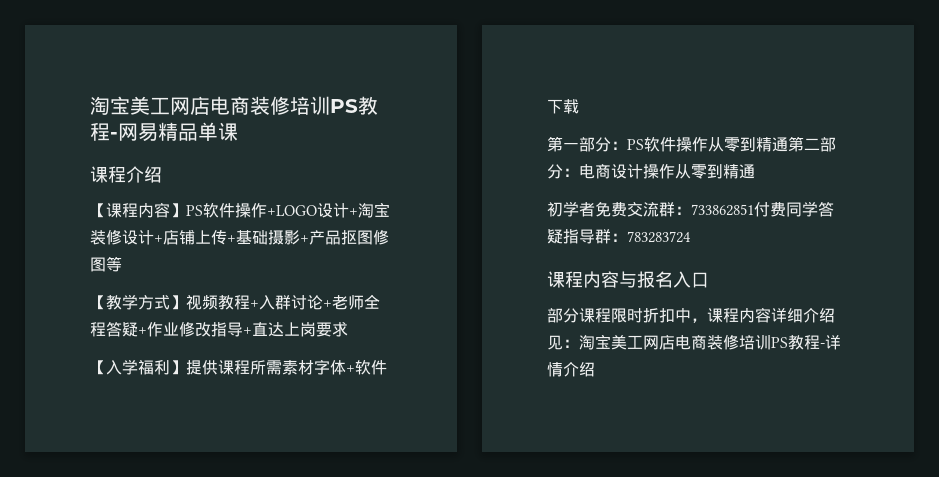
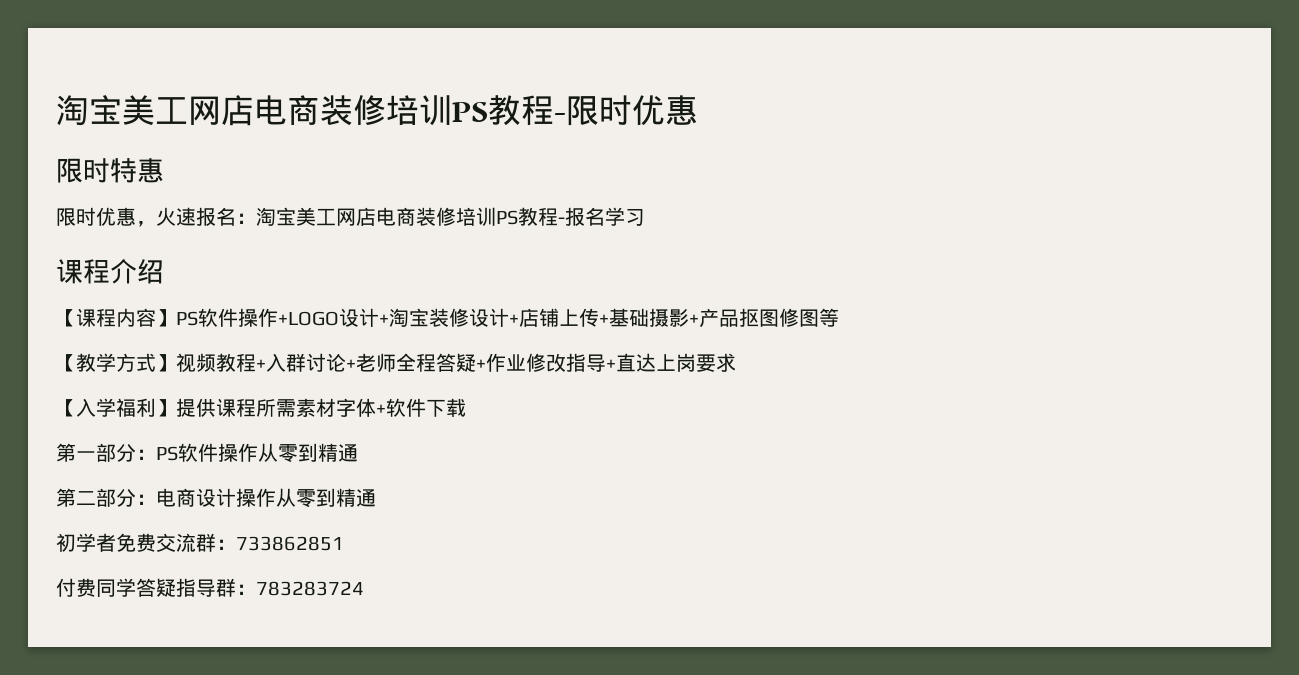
[90,96,378,115] [90,122,238,142] 淘宝美工网店电商装修培训PS教程-网易精品单课 -> [56,95,698,126] [56,158,164,183] [56,207,645,227] 淘宝美工网店电商装修培训PS教程-限时优惠 // 限时特惠 // 限时优惠，火速报名：淘宝美工网店电商装修培训PS教程-报名学习
(788, 144) none -> (358, 453) //
(754, 210) none -> (344, 543) //
[547,271,709,288] [547,307,835,323] [547,334,841,350] [547,362,595,377] // 课程内容与报名入口 // 部分课程限时折扣中，课程内容详细介绍见：淘宝美工网店电商装修培训PS教程-详情介绍 -> (364, 588) none

